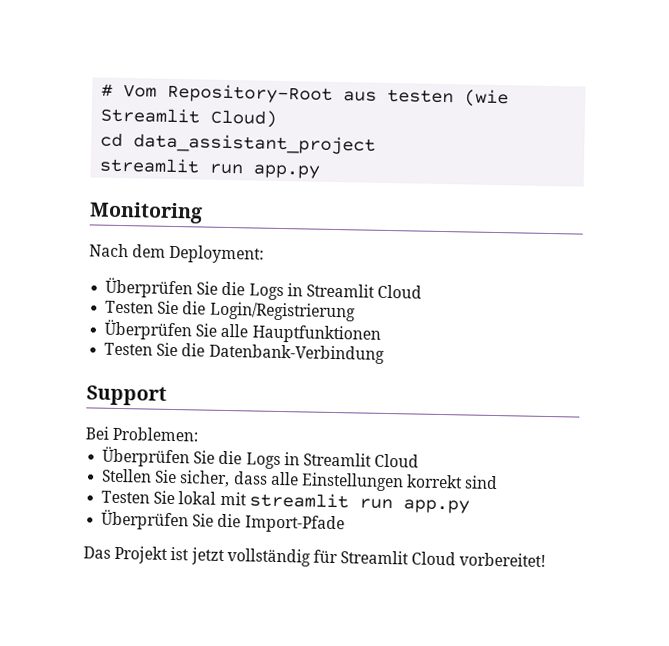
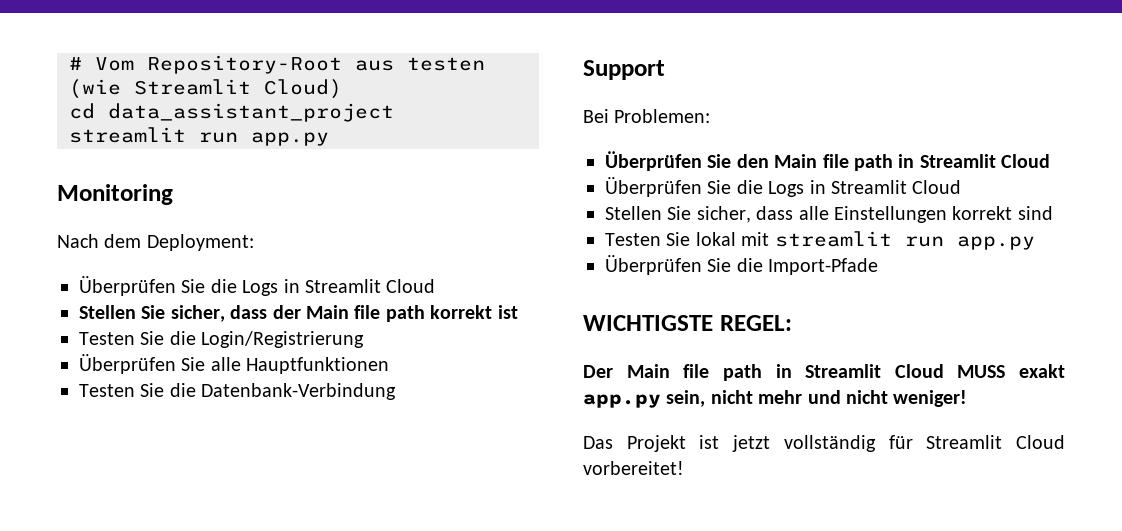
(423, 291) none -> [79,305,518,322] // Stellen Sie sicher, dass der Main file path korrekt ist
(200, 434) none -> [605,151,1051,171] // Überprüfen Sie den Main file path in Streamlit Cloud
(345, 524) none -> [583,315,792,331] [583,364,1065,381] [583,390,968,408] // WICHTIGSTE REGEL: // Der Main file path in Streamlit Cloud MUSS exakt app.py sein, nicht mehr und nicht weniger!

